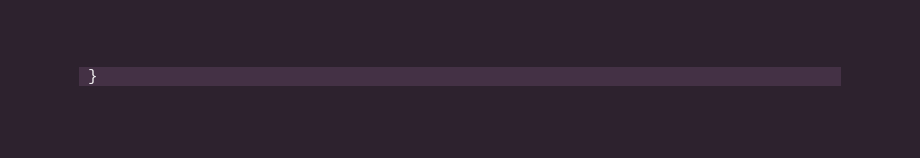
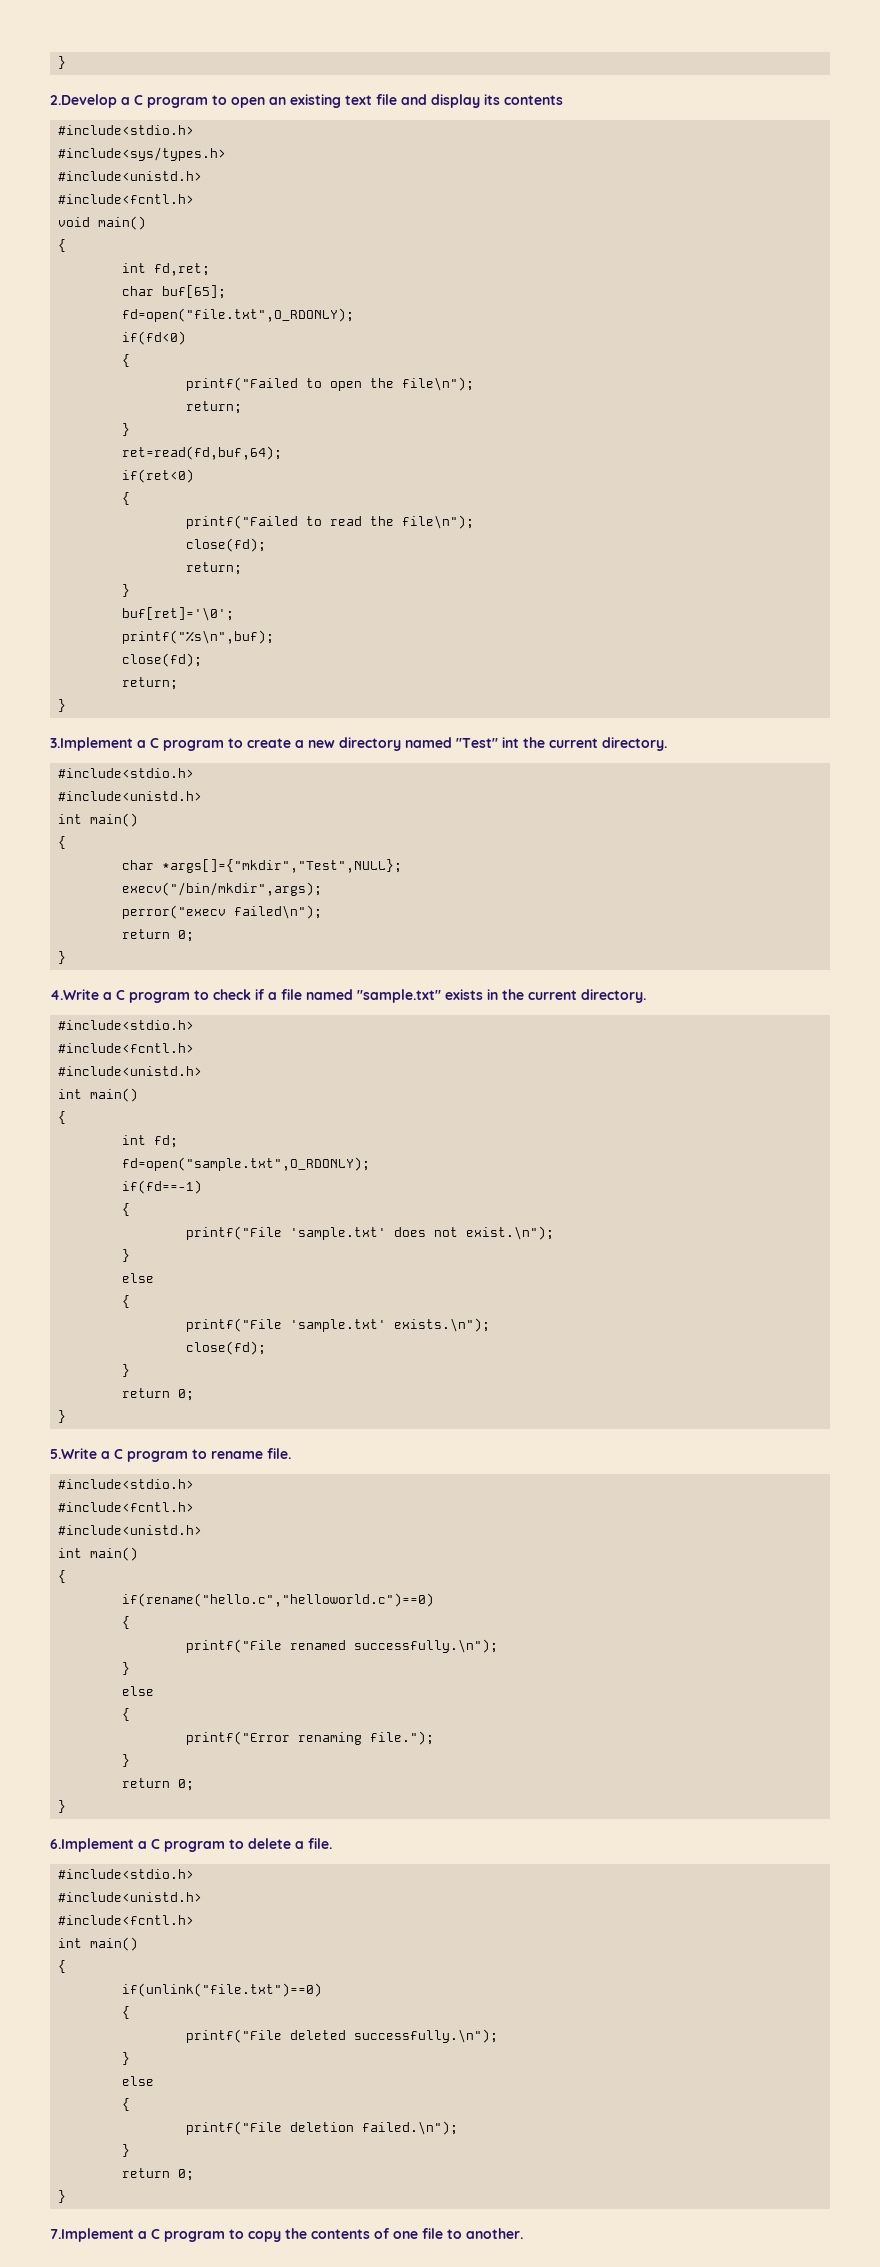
[87,69,98,84] } -> [58,56,67,69] [50,94,563,108] [58,125,195,135] [58,147,227,161] [58,171,203,181] [58,194,195,204] [58,216,147,230] [58,239,67,252] [122,263,211,276] [122,285,227,299] [122,308,355,322] [122,331,187,345] [122,354,131,367] [186,377,475,391] [186,401,243,414] [122,423,131,436] [122,446,283,460] [122,469,195,483] [122,492,131,505] [186,515,475,529] [186,538,267,552] [186,562,243,575] [122,584,131,597] [122,607,235,621] [122,630,275,644] [122,653,203,667] [122,677,179,690] [58,699,67,712] [50,737,667,751] [58,768,195,778] [58,791,203,801] [58,813,139,827] [58,836,67,849] [122,859,403,873] [122,882,323,896] [122,905,323,919] [122,929,195,942] [58,951,67,964] [50,989,646,1003] [58,1020,195,1030] [58,1043,195,1053] [58,1066,203,1076] [58,1088,139,1102] [58,1111,67,1124] [122,1135,179,1148] [122,1157,371,1171] [122,1180,203,1194] [122,1203,131,1216] [186,1226,555,1240] [122,1249,131,1262] [122,1273,155,1283] [122,1295,131,1308] [186,1318,491,1332] [186,1341,267,1355] [122,1364,131,1377] [122,1388,195,1401] [58,1410,67,1423] [50,1448,291,1462] [58,1479,195,1489] [58,1502,195,1512] [58,1525,203,1535] [58,1547,139,1561] [58,1570,67,1583] [122,1593,435,1607] [122,1616,131,1629] [186,1639,499,1653] [122,1662,131,1675] [122,1686,155,1696] [122,1708,131,1721] [186,1731,435,1745] [122,1754,131,1767] [122,1778,195,1791] [58,1800,67,1813] [50,1838,332,1852] [58,1869,195,1879] [58,1892,203,1902] [58,1915,195,1925] [58,1937,139,1951] [58,1960,67,1973] [122,1983,323,1997] [122,2006,131,2019] [186,2029,499,2043] [122,2052,131,2065] [122,2076,155,2086] [122,2098,131,2111] [186,2121,459,2135] [122,2144,131,2157] [122,2168,195,2181] [58,2190,67,2203] [50,2228,523,2242] } // 2.Develop a C program to open an existing text file and display its contents // #include<stdio.h> // #include<sys/types.h> // #include<unistd.h> // #include<fcntl.h> // void main() // { // int fd,ret; // char buf[65]; // fd=open("file.txt",O_RDONLY); // if(fd<0) // { // printf("Failed to open the file\n"); // return; // } // ret=read(fd,buf,64); // if(ret<0) // { // printf("Failed to read the file\n"); // close(fd); // return; // } // buf[ret]='\0'; // printf("%s\n",buf); // close(fd); // return; // } // 3.Implement a C program to create a new directory named "Test" int the current directory. // #include<stdio.h> // #include<unistd.h> // int main() // { // char *args[]={"mkdir","Test",NULL}; // execv("/bin/mkdir",args); // perror("execv failed\n"); // return 0; // } // 4.Write a C program to check if a file named "sample.txt" exists in the current directory. // #include<stdio.h> // #include<fcntl.h> // #include<unistd.h> // int main() // { // int fd; // fd=open("sample.txt",O_RDONLY); // if(fd==-1) // { // printf("File 'sample.txt' does not exist.\n"); // } // else // { // printf("File 'sample.txt' exists.\n"); // close(fd); // } // return 0; // } // 5.Write a C program to rename file. // #include<stdio.h> // #include<fcntl.h> // #include<unistd.h> // int main() // { // if(rename("hello.c","helloworld.c")==0) // { // printf("File renamed successfully.\n"); // } // else // { // printf("Error renaming file."); // } // return 0; // } // 6.Implement a C program to delete a file. // #include<stdio.h> // #include<unistd.h> // #include<fcntl.h> // int main() // { // if(unlink("file.txt")==0) // { // printf("File deleted successfully.\n"); // } // else // { // printf("File deletion failed.\n"); // } // return 0; // } // 7.Implement a C program to copy the contents of one file to another.

